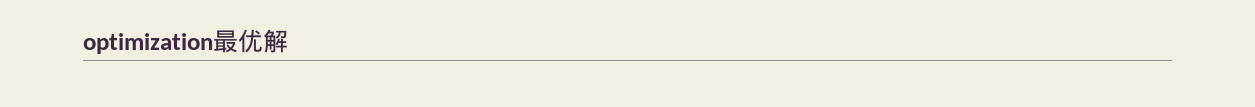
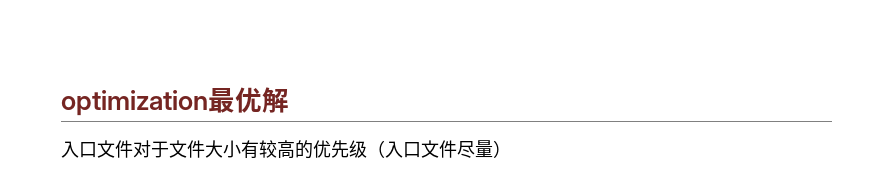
(288, 41) none -> [61,140,511,159] // 入口文件对于文件大小有较高的优先级（入口文件尽量）

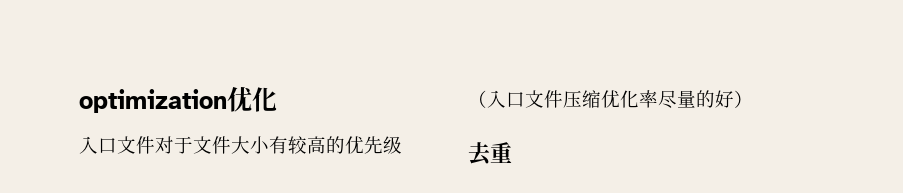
[208,87,289,113] 最优解 -> [227,86,277,112] 优化
[457,140,493,158] 尽量 -> [563,90,734,109] 压缩优化率尽量的好
(511, 149) none -> [468,142,512,166] // 去重

